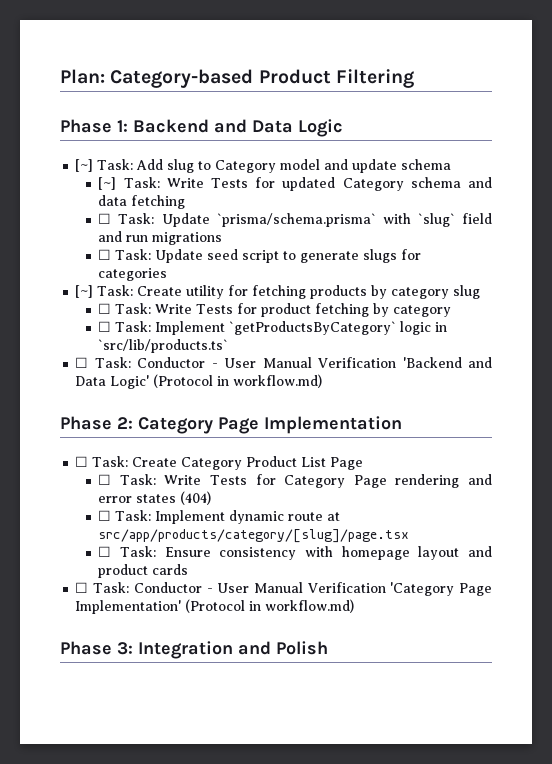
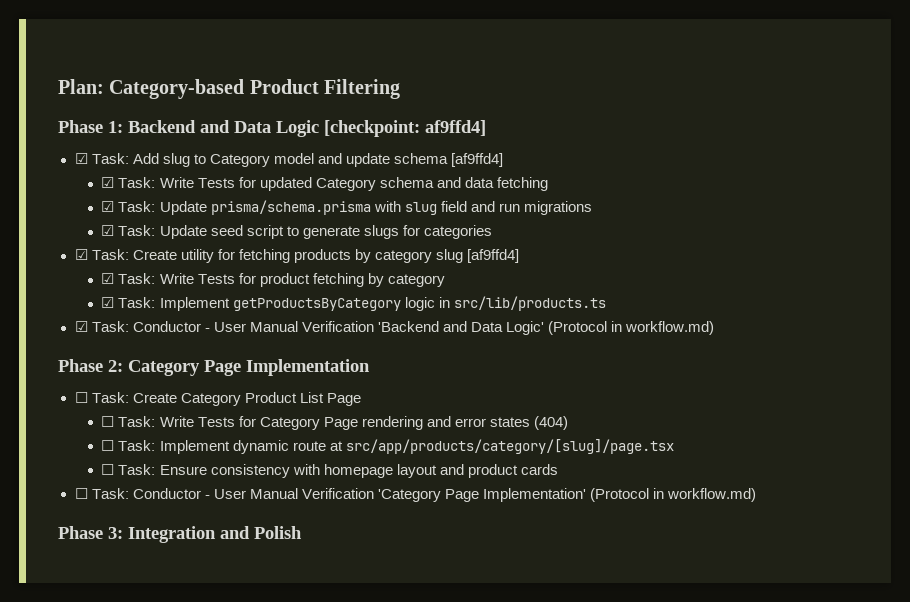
[75,159,94,172] // [~] -> [324,120,486,137] [74,153,88,164] [checkpoint: af9ffd4] // ☑
[98,177,117,190] // [~] -> [451,153,504,167] [101,177,115,188] [af9ffd4] // ☑
[98,213,455,227] ☐ Task: Update `prisma/schema.prisma` with `slug` -> [101,200,437,215] ☑ Task: Update prisma/schema.prisma with slug
[98,249,112,260] ☐ -> [101,225,115,236] ☑
[75,285,94,298] [~] -> [74,249,88,260] ☑
[98,303,112,314] // ☐ -> [467,249,519,263] [101,273,115,284] [af9ffd4] // ☑
[98,321,397,335] ☐ Task: Implement `getProductsByCategory` -> [101,297,401,311] ☑ Task: Implement getProductsByCategory
[98,339,229,353] [75,357,89,368] `src/lib/products.ts` // ☐ -> [453,296,606,311] [74,321,88,332] src/lib/products.ts // ☑

